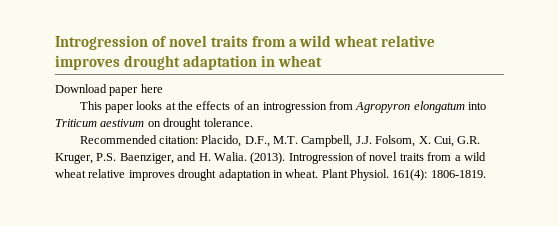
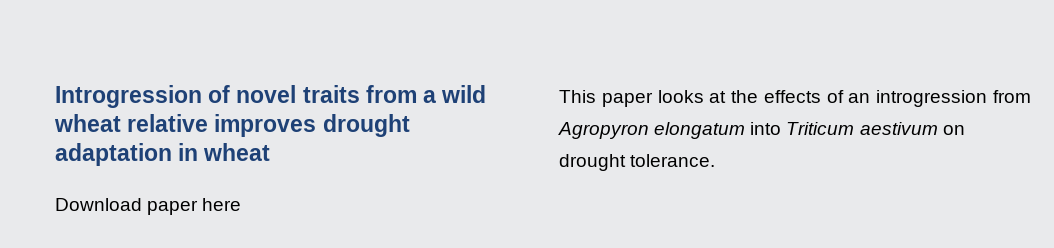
[79,135,481,147] [55,152,486,164] [55,169,486,181] // Recommended citation: Placido, D.F., M.T. Campbell, J.J. Folsom, X. Cui, G.R. Kruger, P.S. Baenziger, and H. Walia. (2013). Introgression of novel traits from a wild wheat relative improves drought adaptation in wheat. Plant Physiol. 161(4): 1806-1819. -> (716, 160) none

